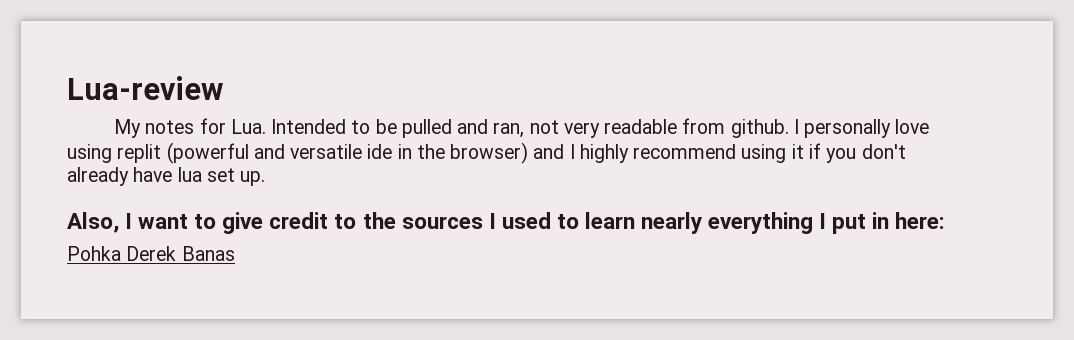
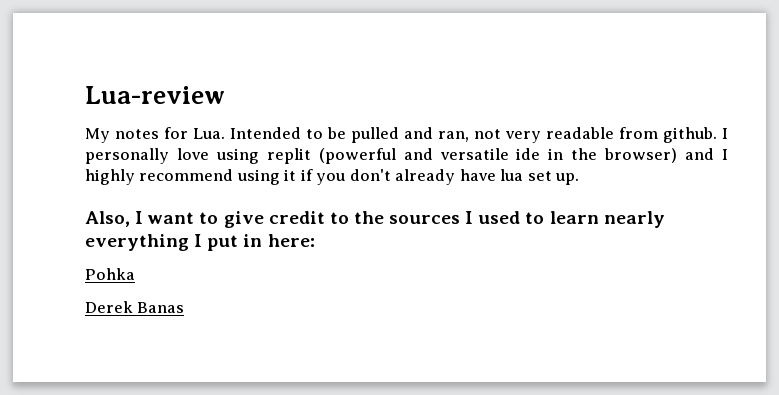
(121, 253) none -> (135, 274) //

